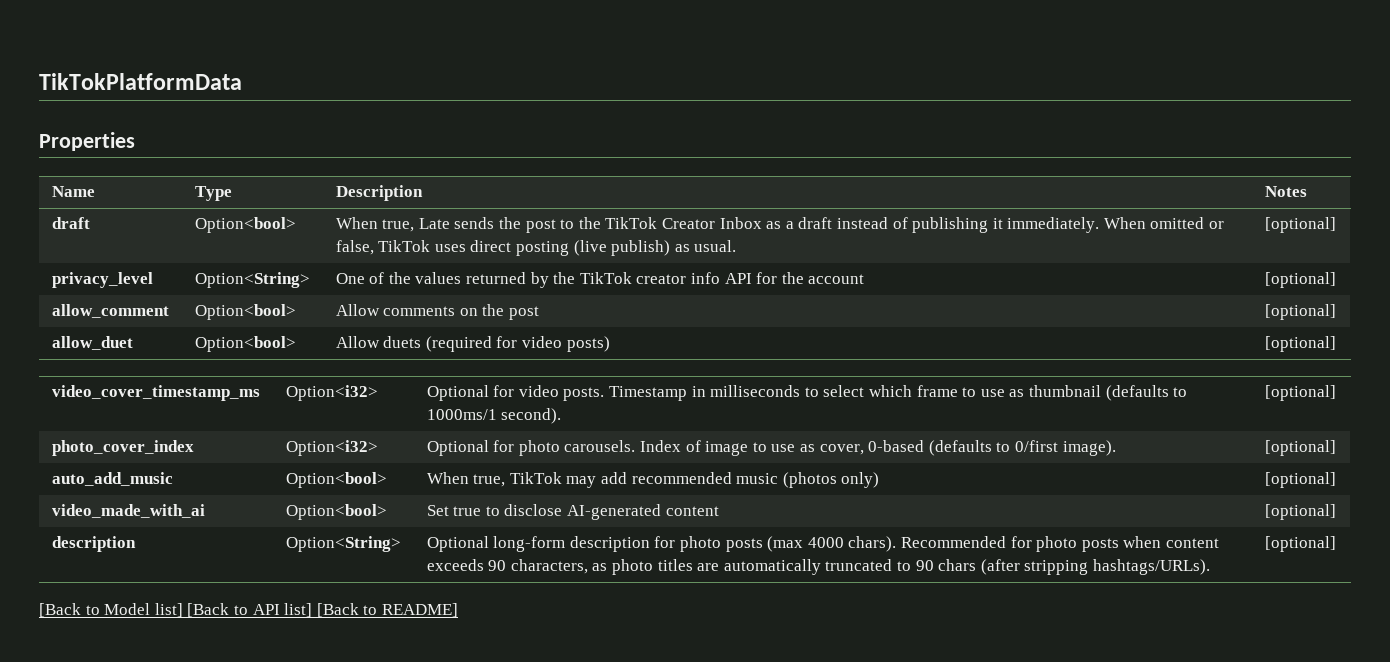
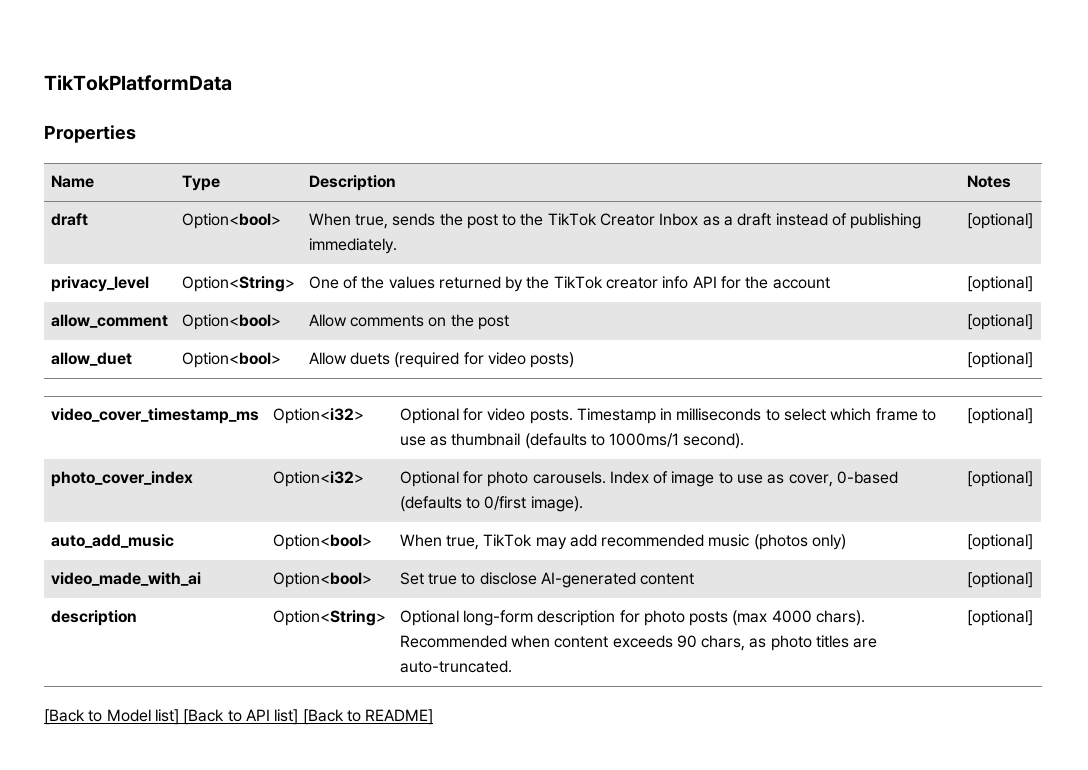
[418,218,450,229] Late -> (388, 221) none
[992,218,1003,229] it -> (922, 221) none
[1103,217,1225,229] [335,240,737,256] When omitted or false, TikTok uses direct posting (live publish) as usual. -> (397, 246) none
[1010,536,1119,552] for photo posts -> (507, 641) none
[510,559,588,574] characters, -> [701,635,746,651] chars,
[723,559,1210,575] automatically truncated to 90 chars (after stripping hashtags/URLs). -> [399,660,512,673] auto-truncated.

